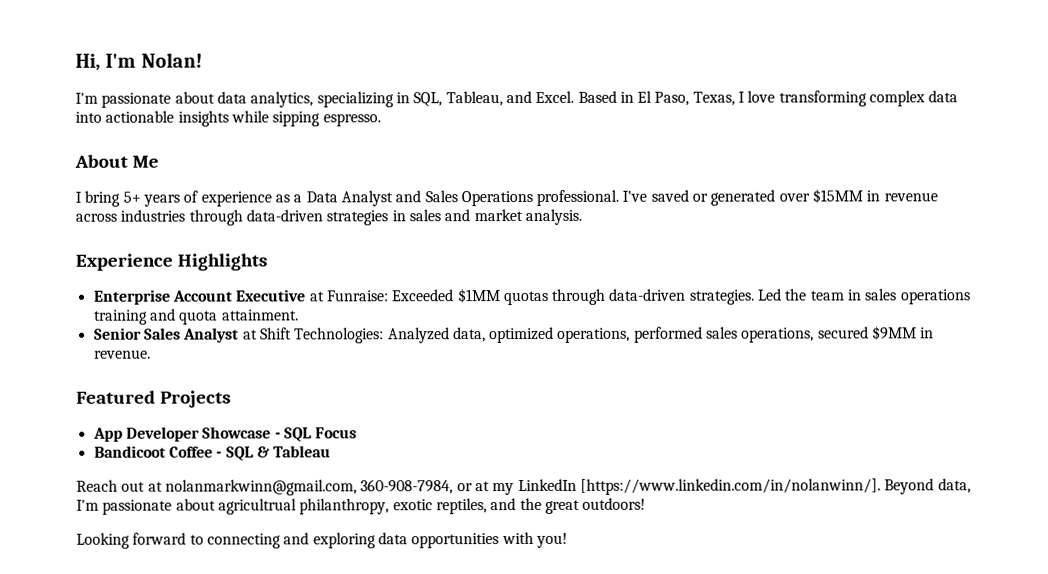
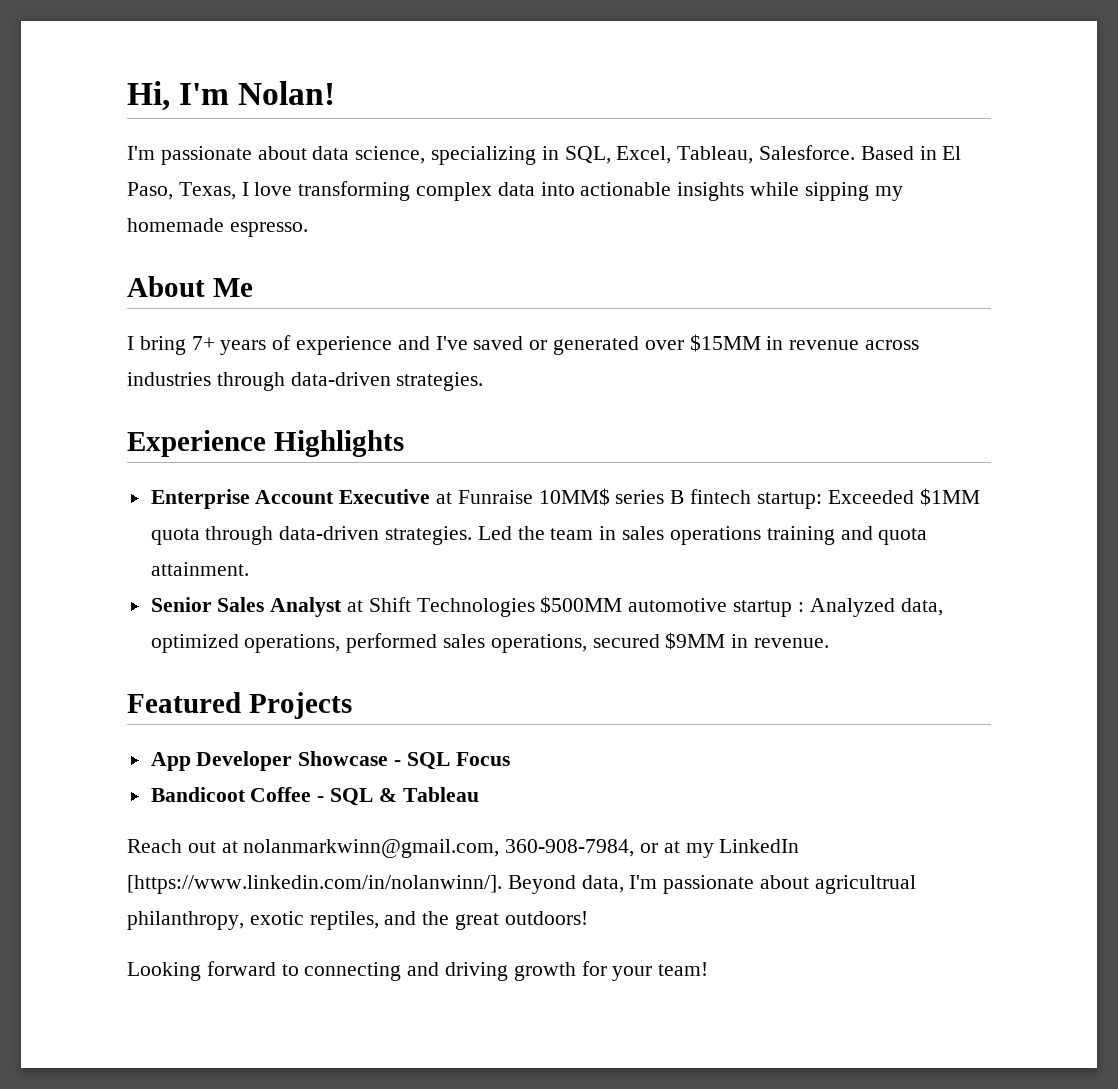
[250,91,314,108] analytics, -> [355,146,426,164] science,
[445,90,575,107] Tableau, and Excel. -> [616,145,856,164] Excel, Tableau, Salesforce.
(321, 119) none -> [874,186,903,201] [127,218,224,232] my homemade
[122,191,141,203] 5+ -> [191,336,215,350] 7+
[274,189,620,207] as a Data Analyst and Sales Operations professional. -> [397,336,430,350] and
[326,208,582,226] strategies in sales and market analysis. -> [396,372,484,391] strategies.
[326,290,389,302] Funraise: -> [457,488,822,509] Funraise 10MM$ series B fintech startup:
[503,290,549,306] quotas -> [150,528,200,545] quota
[294,327,385,344] Technologies: -> [416,596,804,617] Technologies $500MM automotive startup :
[312,531,568,549] exploring data opportunities with you! -> [445,961,709,981] driving growth for your team!

